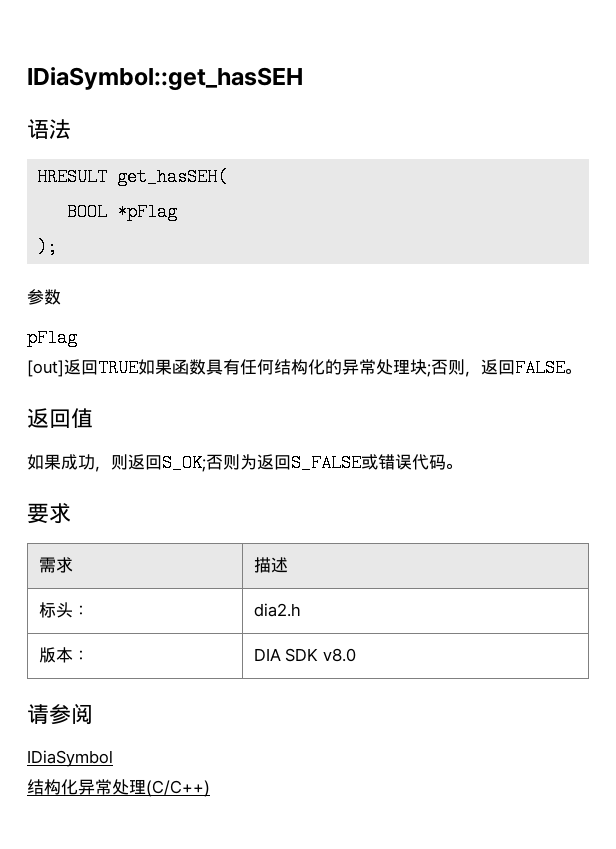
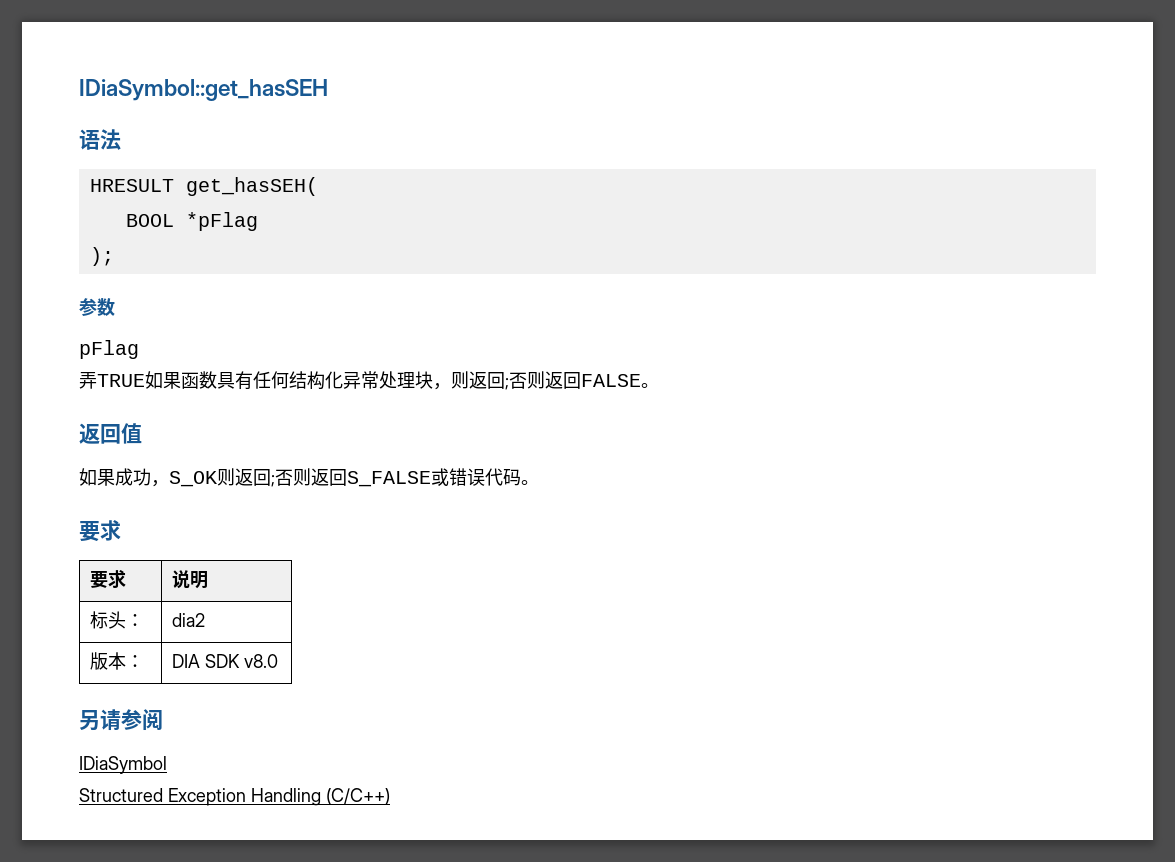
[27,359,98,377] [out]返回 -> [79,372,97,389] 弄
[325,359,342,375] 的 -> (343, 380) none
[427,359,481,377] ;否则， -> [433,371,545,390] ，则返回;否则
[111,454,257,472] 则返回S_OK;否则为 -> [169,468,311,487] S_OK则返回;否则
[38,557,56,573] 需 -> [89,571,108,588] 要
[253,557,288,573] 描述 -> [171,570,208,589] 说明
[253,603,301,617] dia2.h -> [171,613,205,627] dia2
(357, 655) none -> [79,710,100,731] 另
[27,779,146,795] 结构化异常处理 -> [79,788,321,806] Structured Exception Handling

